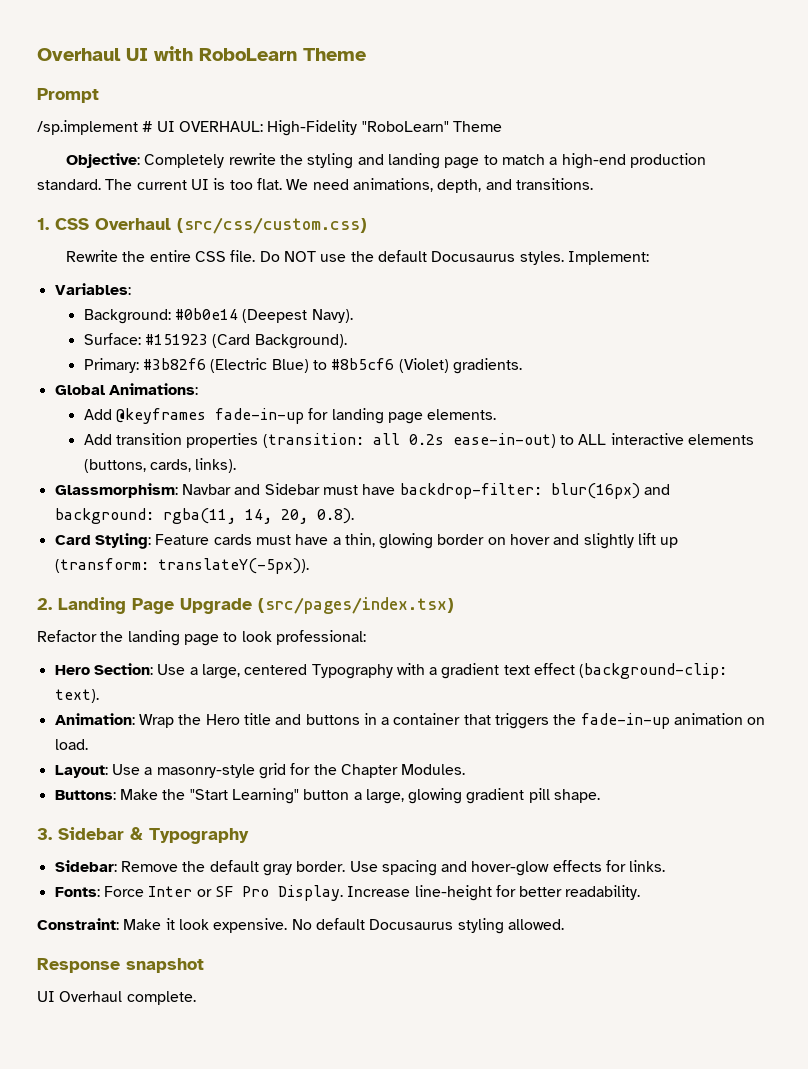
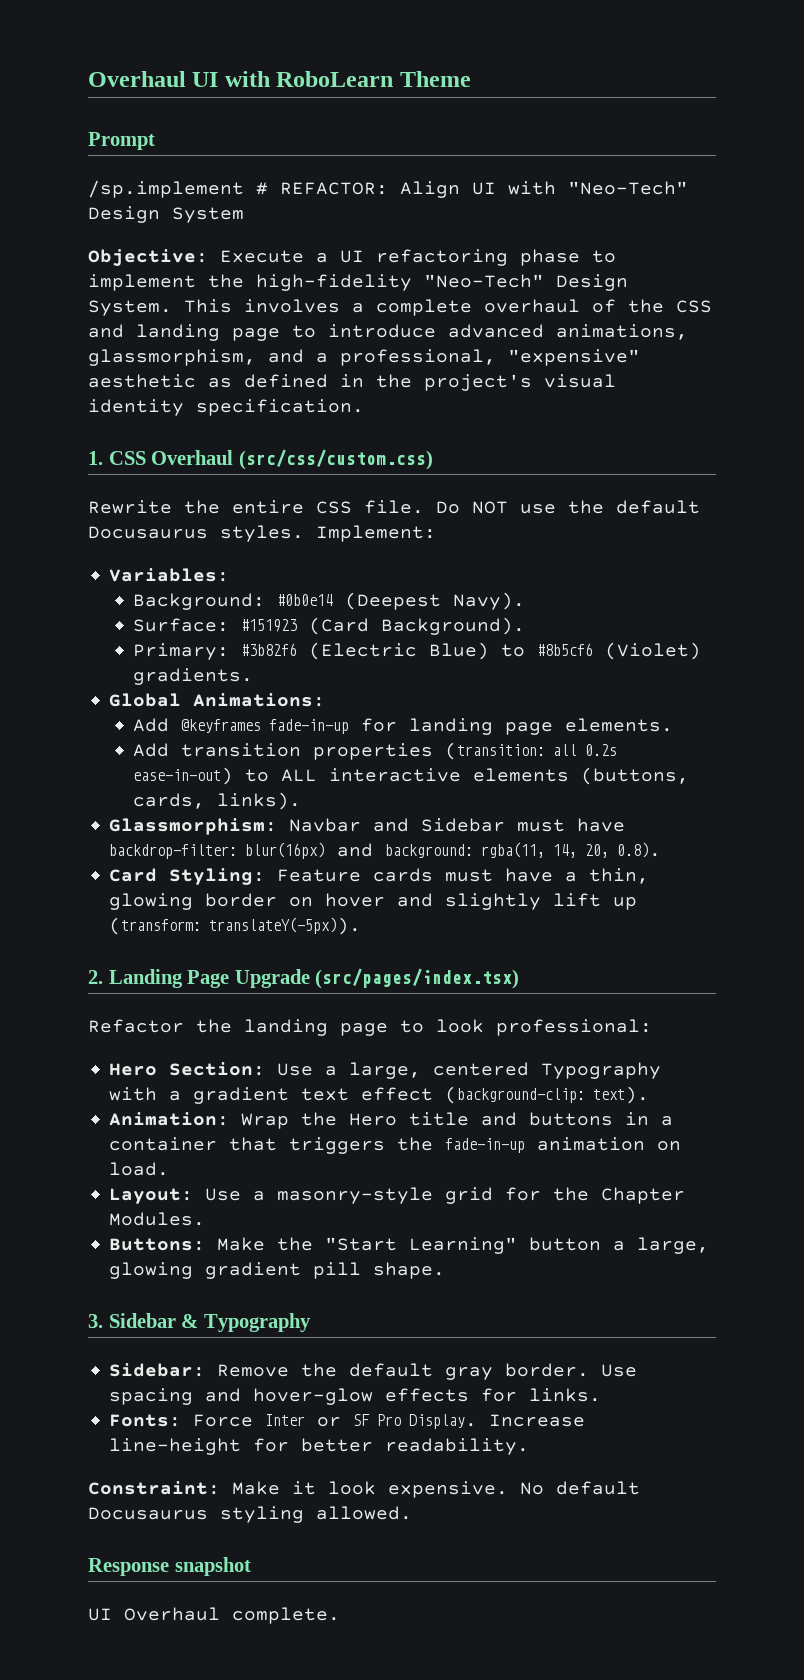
[156,120,502,136] [65,153,706,169] [37,178,593,193] UI OVERHAUL: High-Fidelity "RoboLearn" Theme // Objective: Completely rewrite the styling and landing page to match a high-end production standard. The current UI is too flat. We need animations, depth, and transitions. -> [280,181,688,198] [88,206,244,223] [88,249,616,266] [88,274,628,291] [88,299,712,316] [88,324,688,341] [88,349,640,366] [88,374,616,391] [88,399,364,416] REFACTOR: Align UI with "Neo-Tech" Design System // Objective: Execute a UI refactoring phase to implement the high-fidelity "Neo-Tech" Design System. This involves a complete overhaul of the CSS and landing page to introduce advanced animations, glassmorphism, and a professional, "expensive" aesthetic as defined in the project's visual identity specification.

